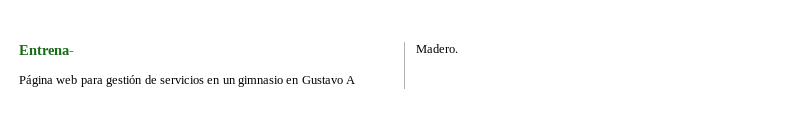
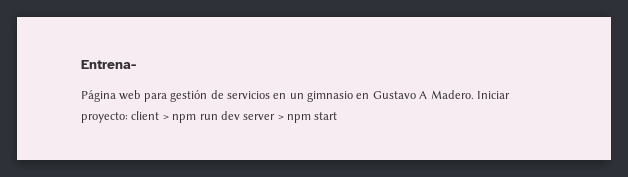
(458, 48) none -> [476,91,510,99] [81,111,338,123] Iniciar proyecto: client > npm run dev server > npm start

